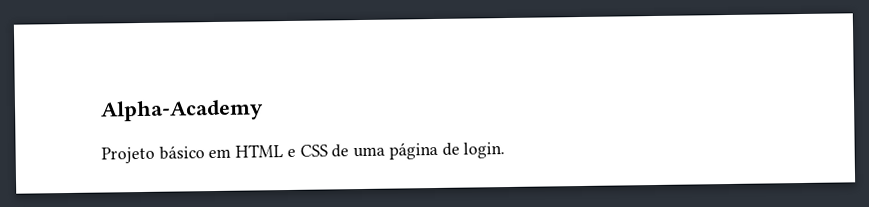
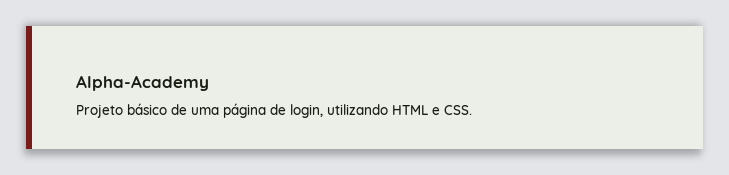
[208,141,506,160] em HTML e CSS de uma página de login. -> [171,103,472,118] de uma página de login, utilizando HTML e CSS.

